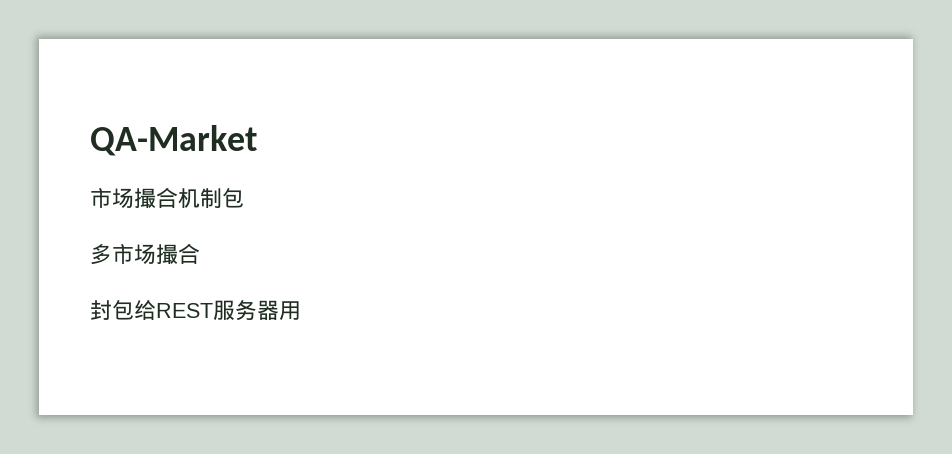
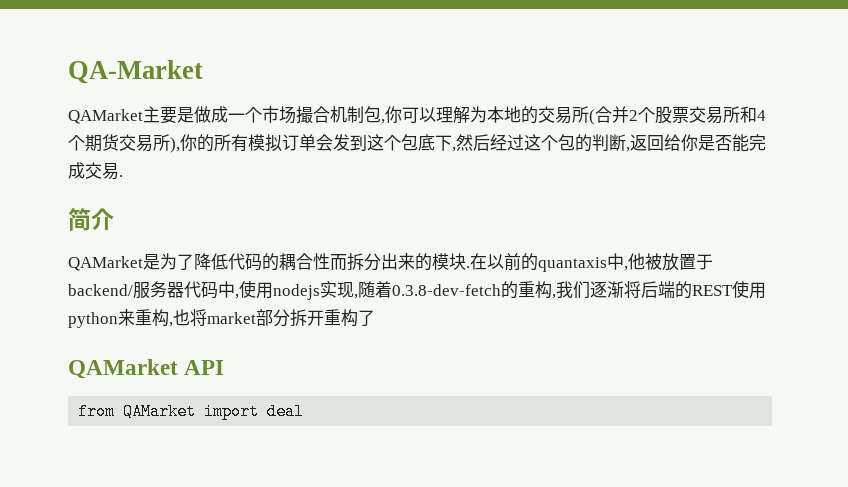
(257, 140) none -> [68,106,262,124] QAMarket主要是做成一个
[90,243,200,265] [90,300,301,321] // 多市场撮合 // 封包给REST服务器用 -> [381,106,766,125] [68,134,766,153] [68,162,123,180] [68,208,114,231] [68,253,713,272] [68,280,766,300] [68,309,375,328] [68,359,225,379] [78,403,305,420] ,你可以理解为本地的交易所(合并2个股票交易所和4个期货交易所),你的所有模拟订单会发到这个包底下,然后经过这个包的判断,返回给你是否能完成交易. // 简介 // QAMarket是为了降低代码的耦合性而拆分出来的模块.在以前的quantaxis中,他被放置于backend/服务器代码中,使用nodejs实现,随着0.3.8-dev-fetch的重构,我们逐渐将后端的REST使用python来重构,也将market部分拆开重构了 // QAMarket API // from QAMarket import deal

